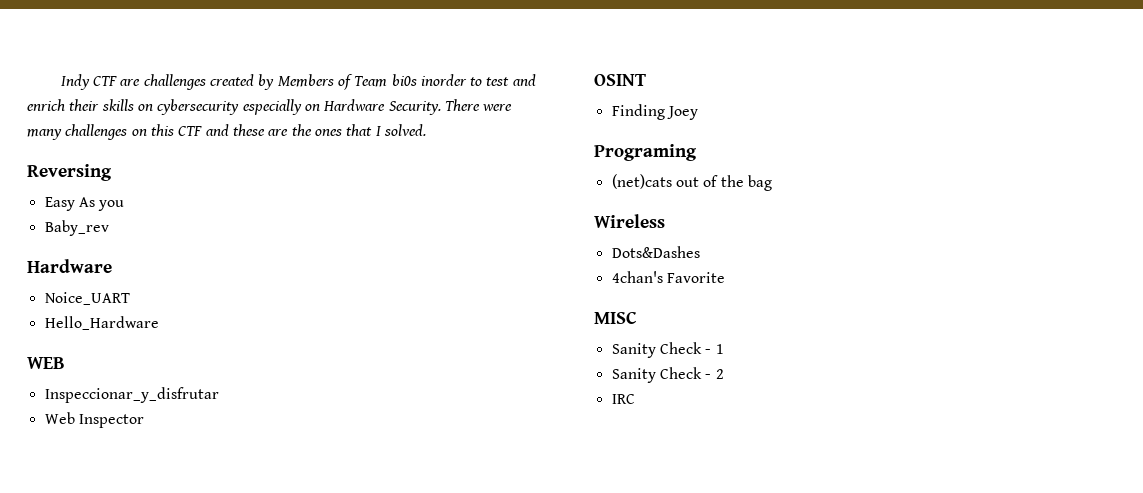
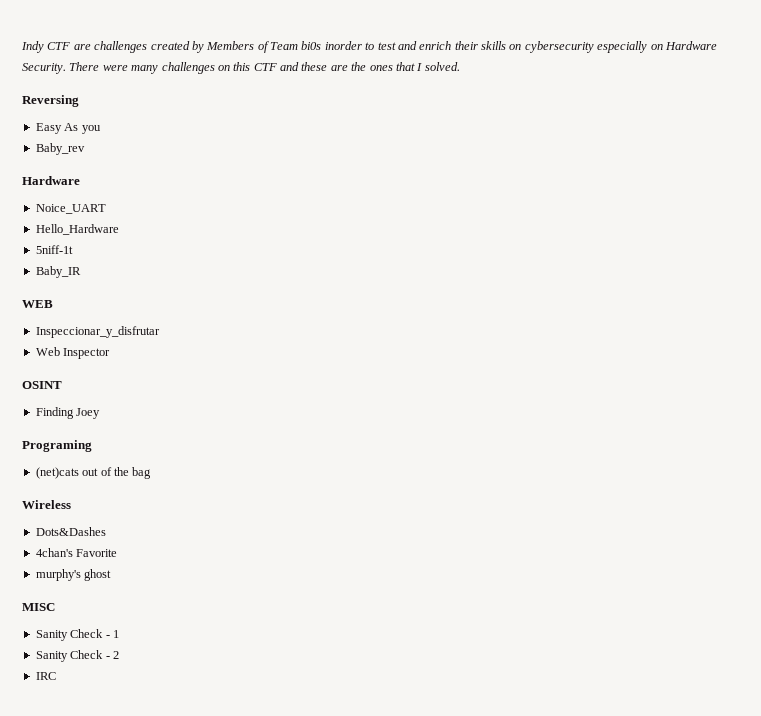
(159, 323) none -> [35,245,73,254] [35,266,81,278] // 5niff-1t // Baby_IR
(725, 277) none -> [35,569,112,581] // murphy's ghost

